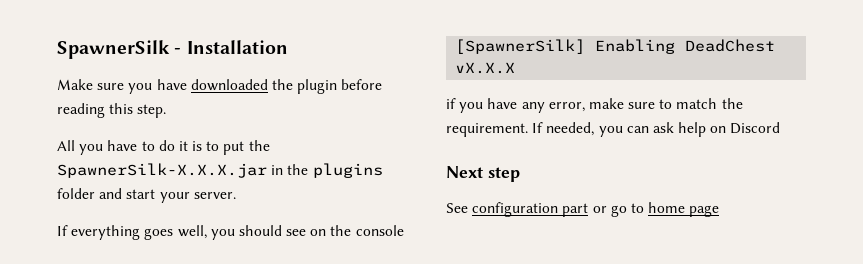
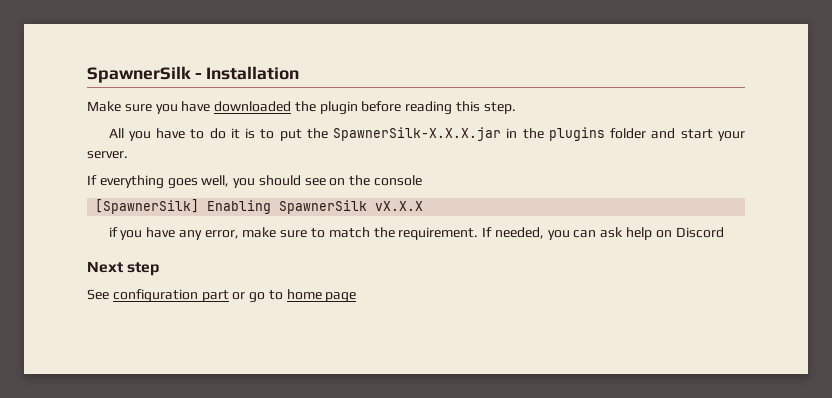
[685,39,776,52] DeadChest -> [279,200,368,214] SpawnerSilk

